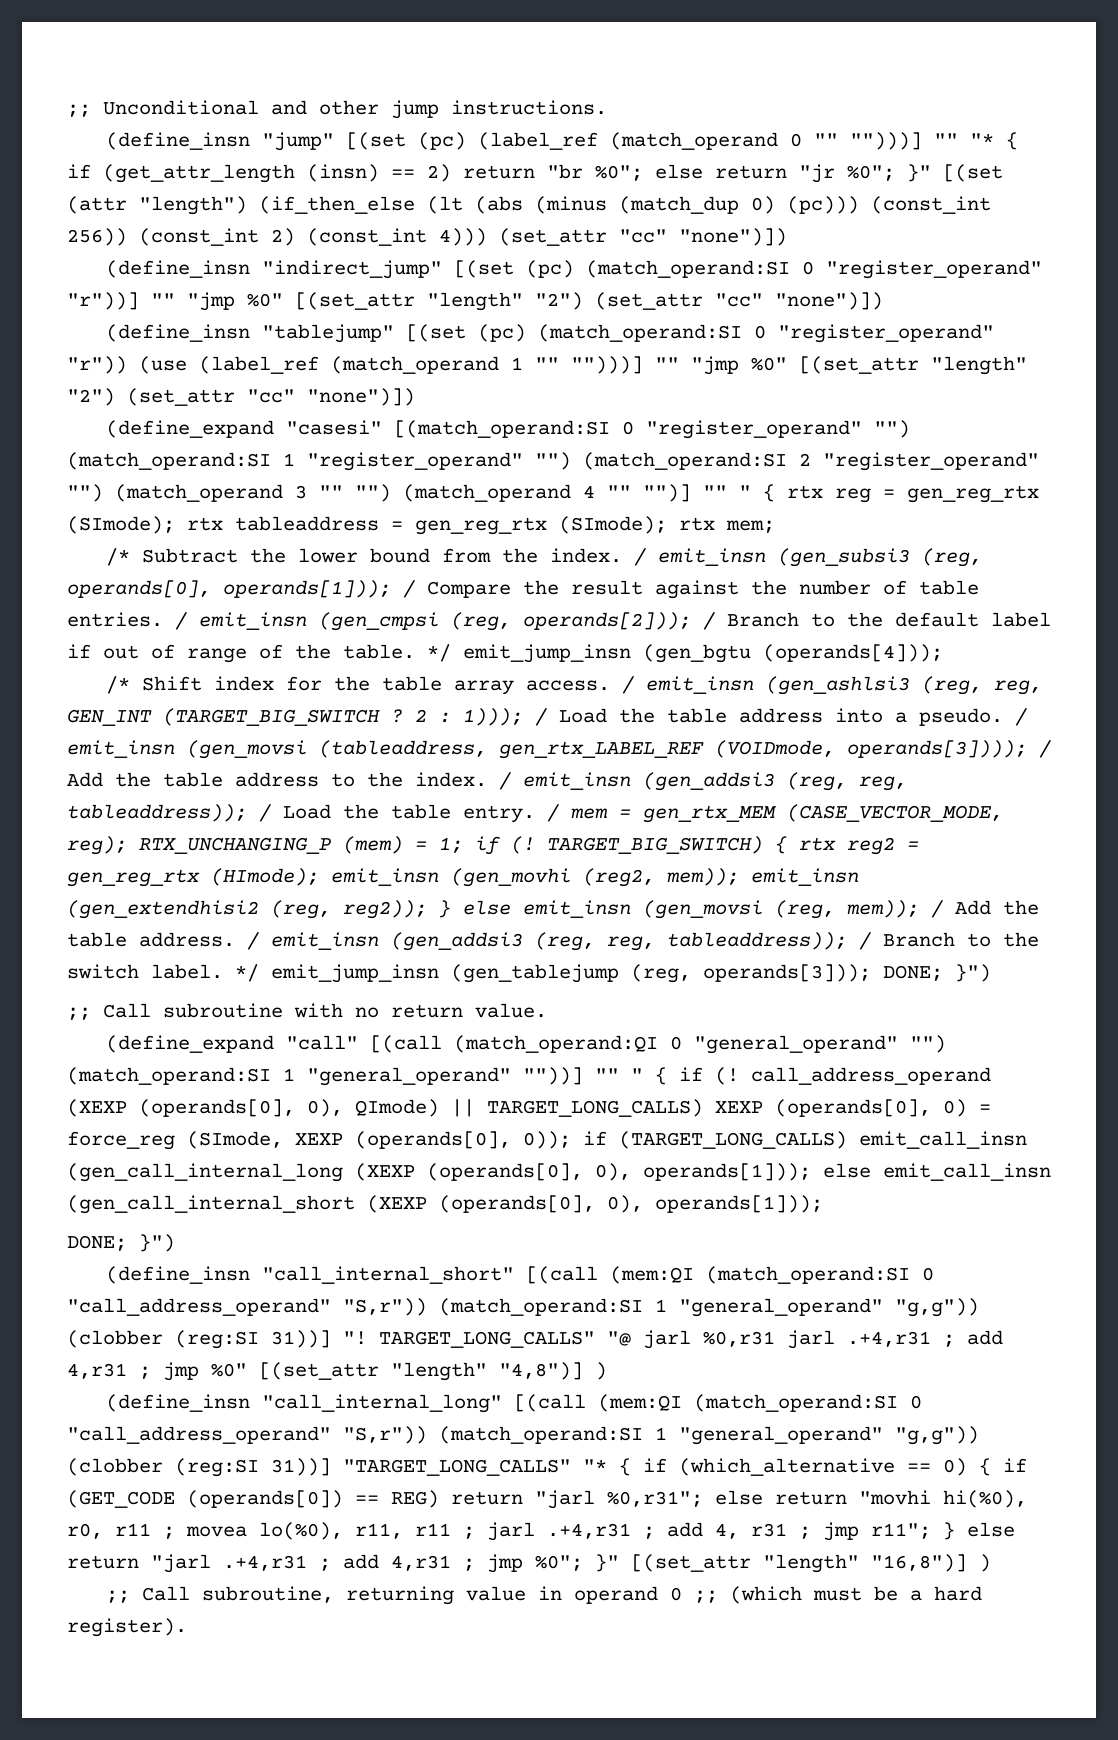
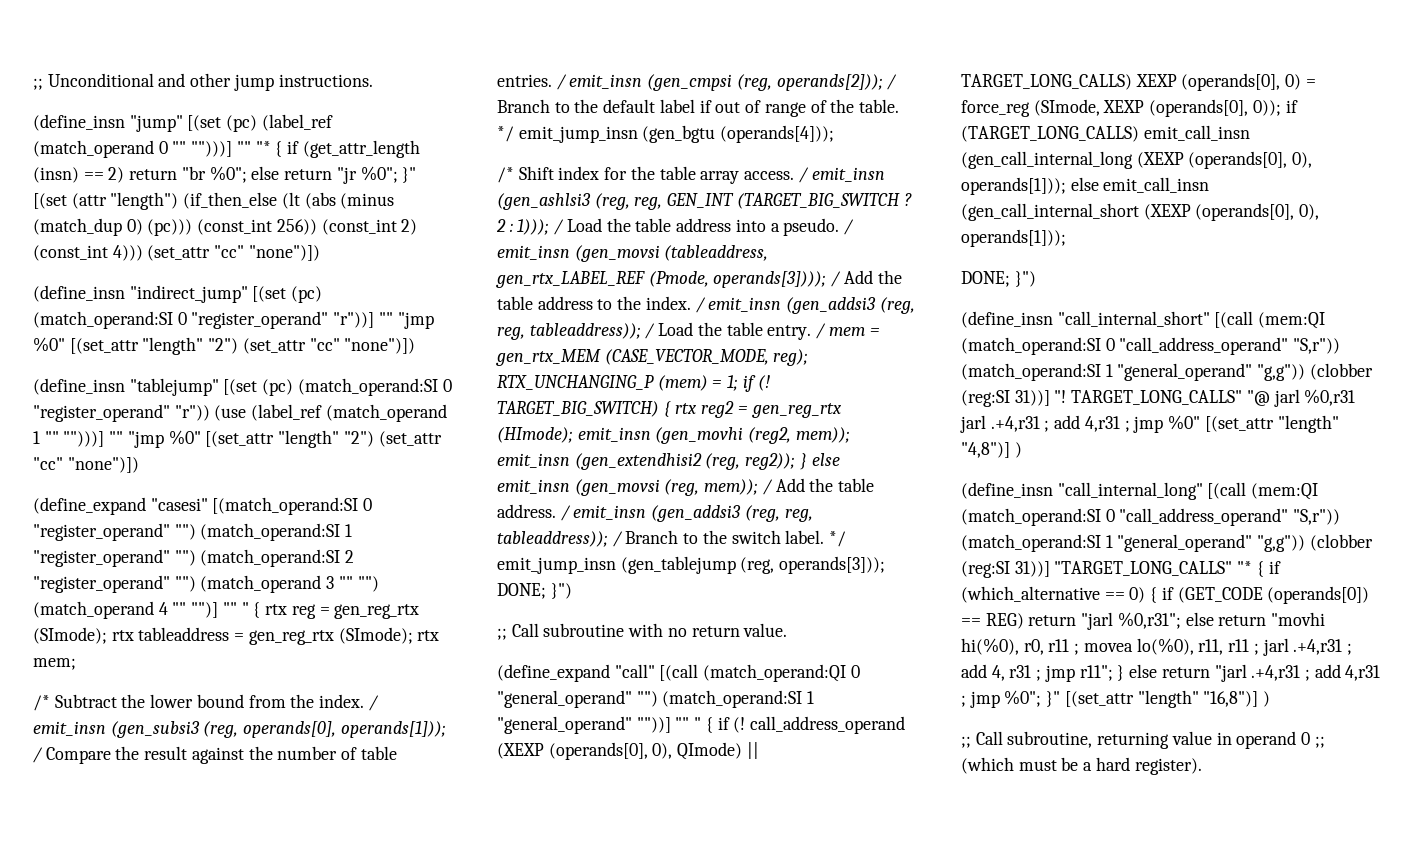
[715,740,835,758] (VOIDmode, -> [648,271,709,287] (Pmode,

